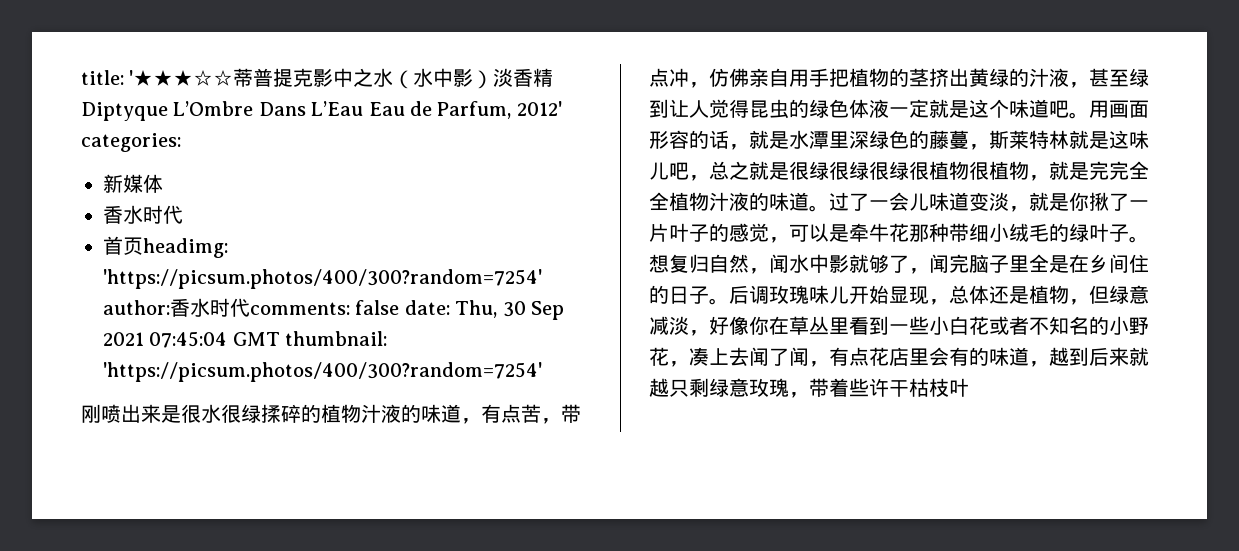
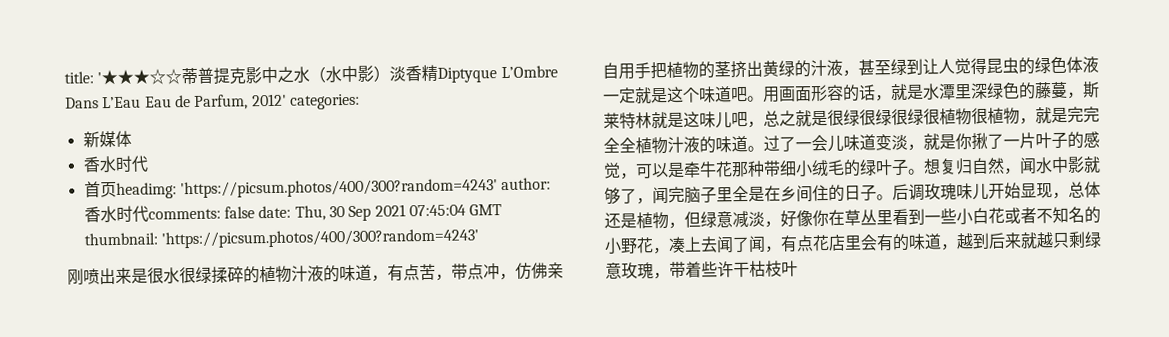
[103,269,542,289] 'https://picsum.photos/400/300?random=7254' -> [179,178,498,199] 'https://picsum.photos/400/300?random=4243'
[103,362,542,382] 'https://picsum.photos/400/300?random=7254' -> [160,228,479,249] 'https://picsum.photos/400/300?random=4243'

